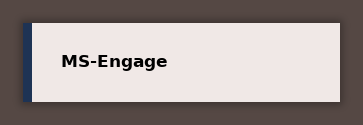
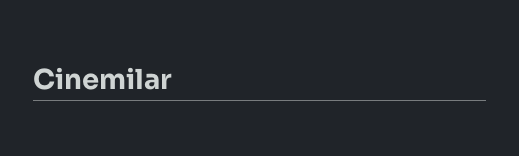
[61,55,168,71] MS-Engage -> [33,67,172,90] Cinemilar

